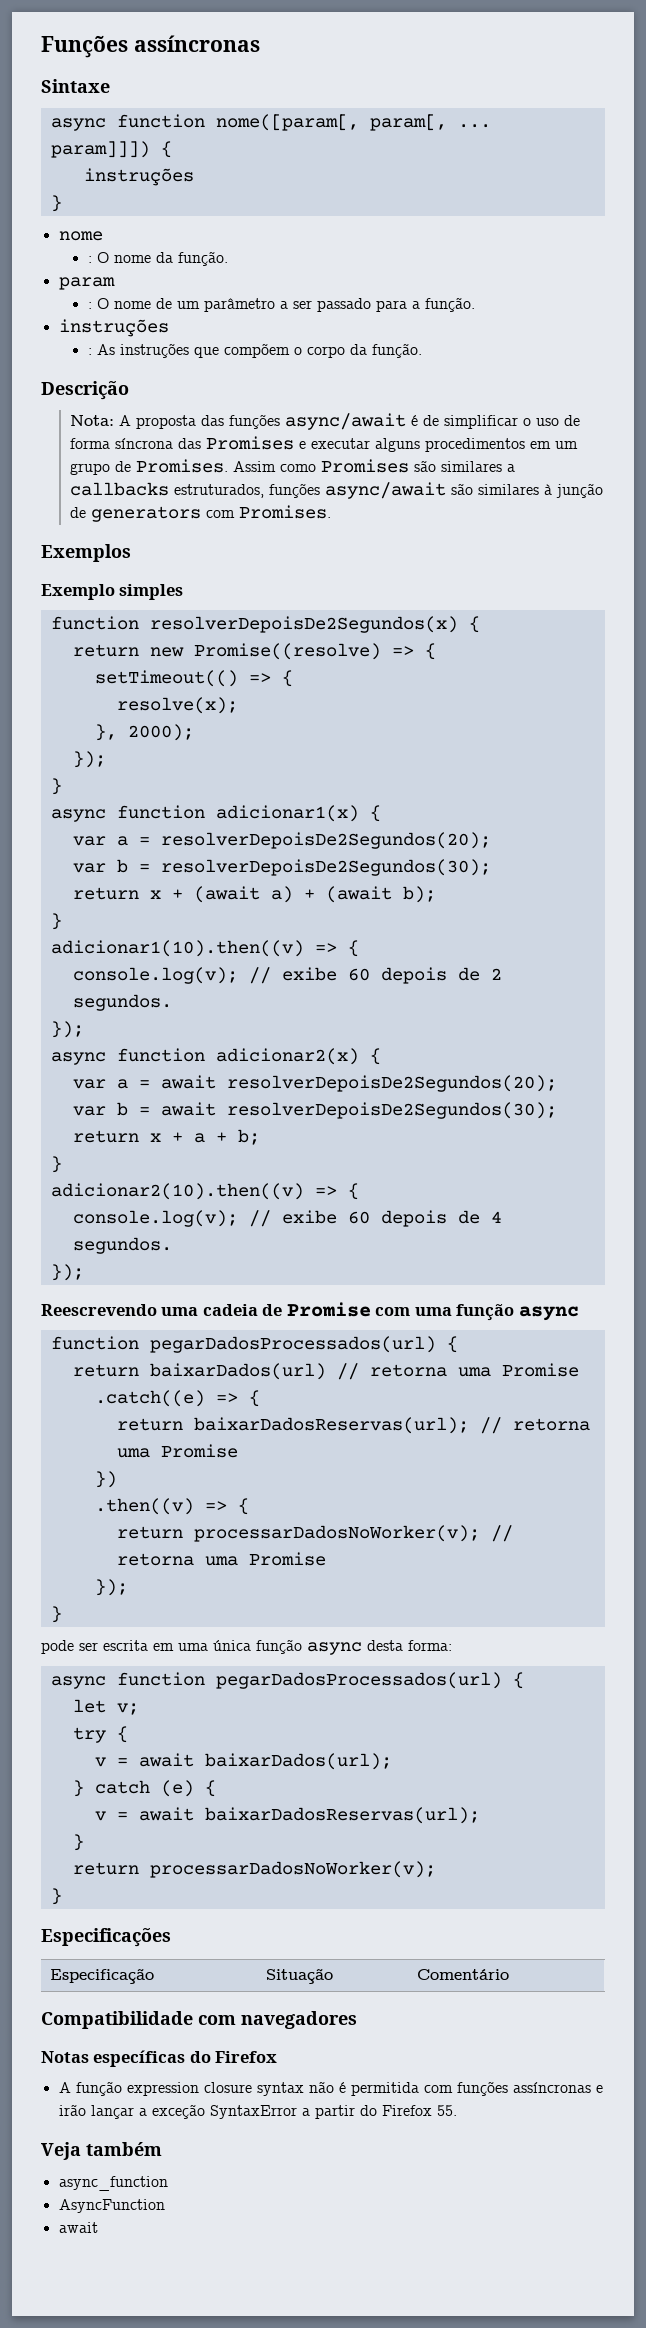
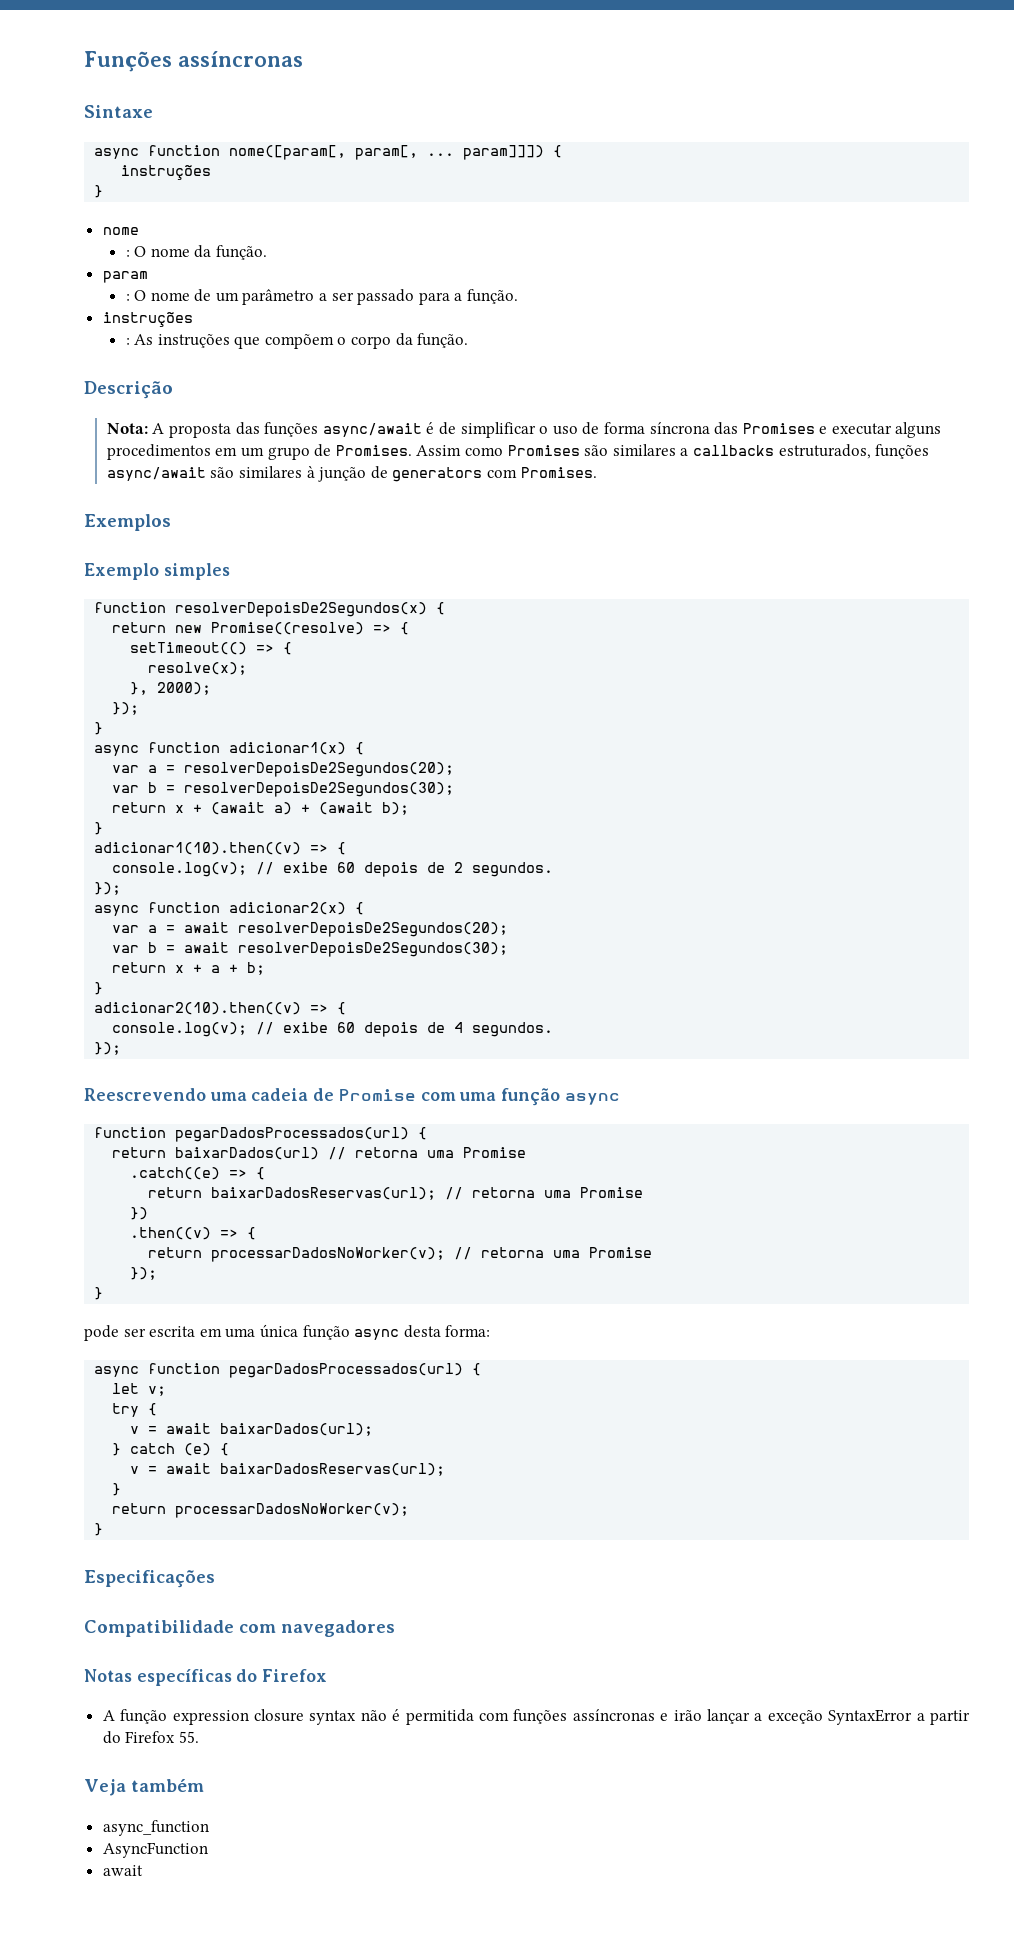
[49,1968,154,1984] [265,1968,333,1984] [416,1969,509,1980] // Especificação | Situação | Comentário -> (215, 1579) none

